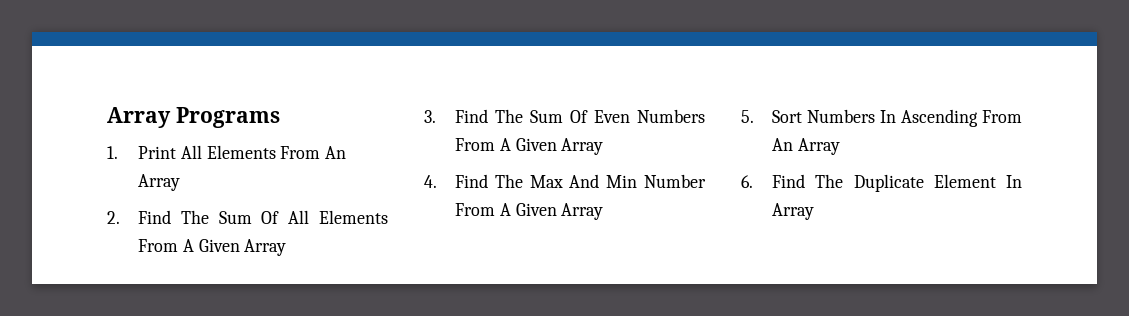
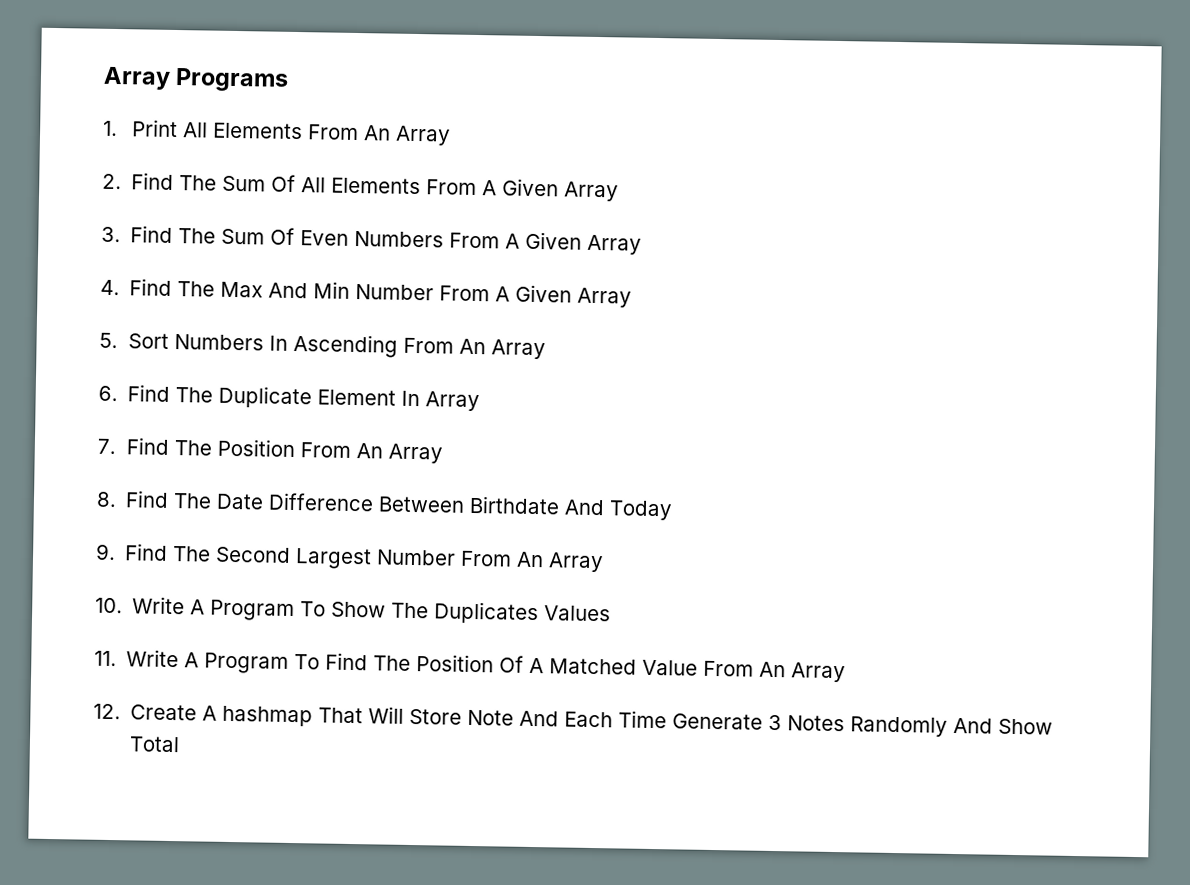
(815, 211) none -> [97,437,443,464] [96,490,674,521] [95,543,605,573] [95,596,612,625] [94,649,847,683] [93,703,1054,737] [129,736,181,753] // 7. Find The Position From An Array // 8. Find The Date Difference Between Birthdate And Today // 9. Find The Second Largest Number From An Array // 10. Write A Program To Show The Duplicates Values // 11. Write A Program To Find The Position Of A Matched Value From An Array // 12. Create A hashmap That Will Store Note And Each Time Generate 3 Notes Randomly And Show Total

